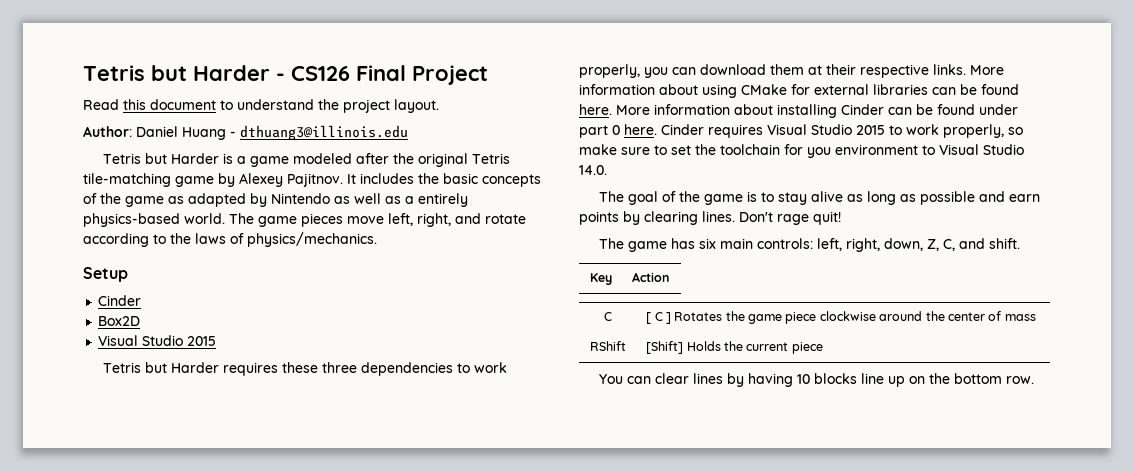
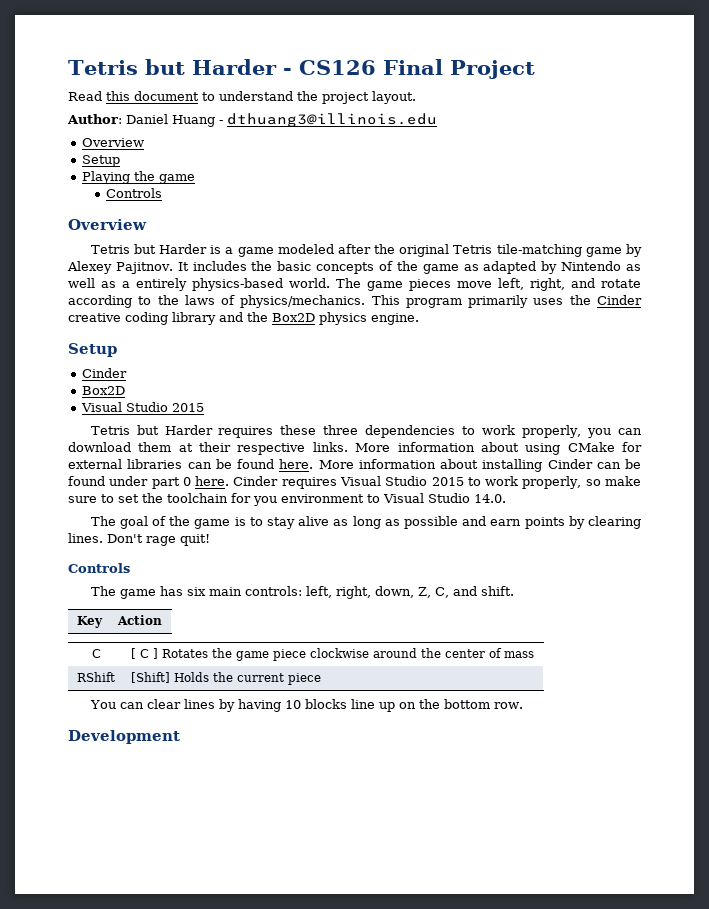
(408, 132) none -> [82,138,145,147] [82,155,121,167] [82,171,196,184] [106,188,163,198] [68,219,147,230] // Overview // Setup // Playing the game // Controls // Overview
(377, 239) none -> [371,295,642,308] [68,312,419,325] This program primarily uses the Cinder creative coding library and the Box2D physics engine.
(841, 218) none -> [68,563,130,573] // Controls
(1034, 380) none -> [68,730,180,744] // Development

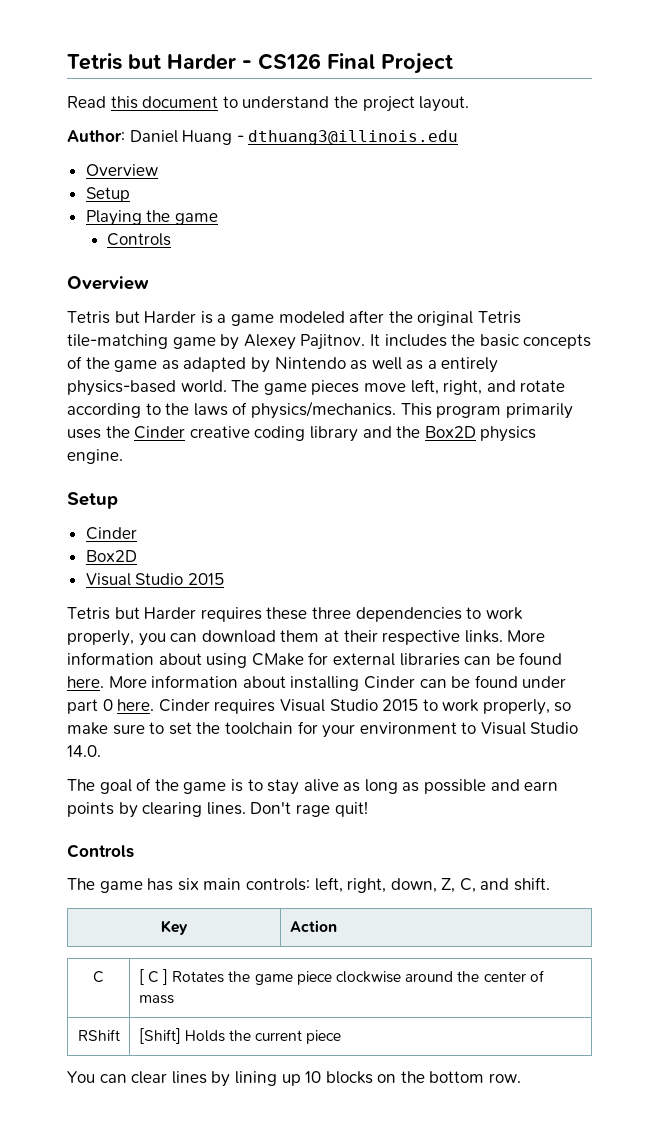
[253,496,277,506] you -> [322,724,356,738] your
[237,699,395,712] having 10 blocks line up -> [234,1071,373,1086] lining up 10 blocks
[68,730,180,744] // Development -> (522, 1078) none

